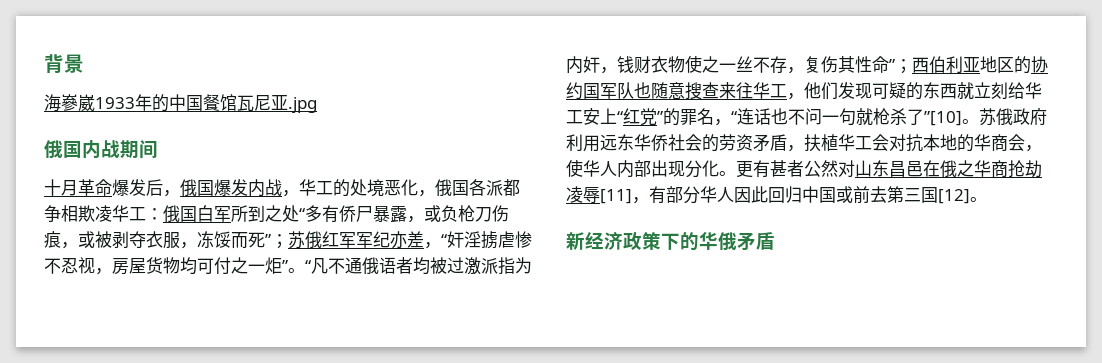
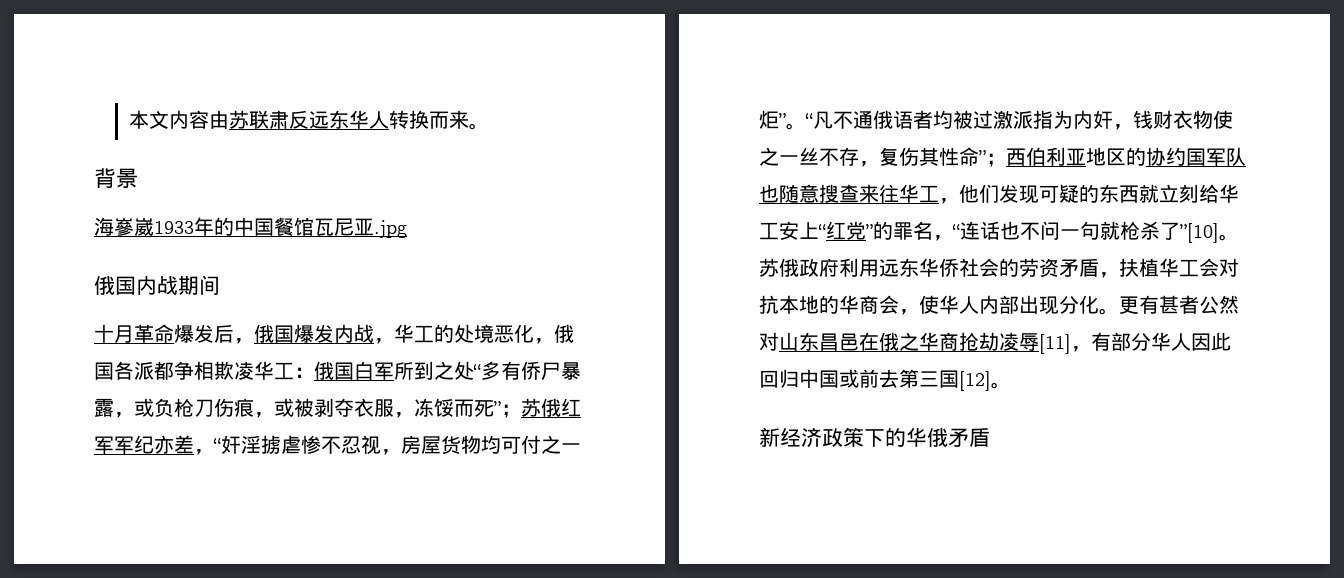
(44, 64) none -> [128,110,489,130] 本文内容由苏联肃反远东华人转换而来。 //

